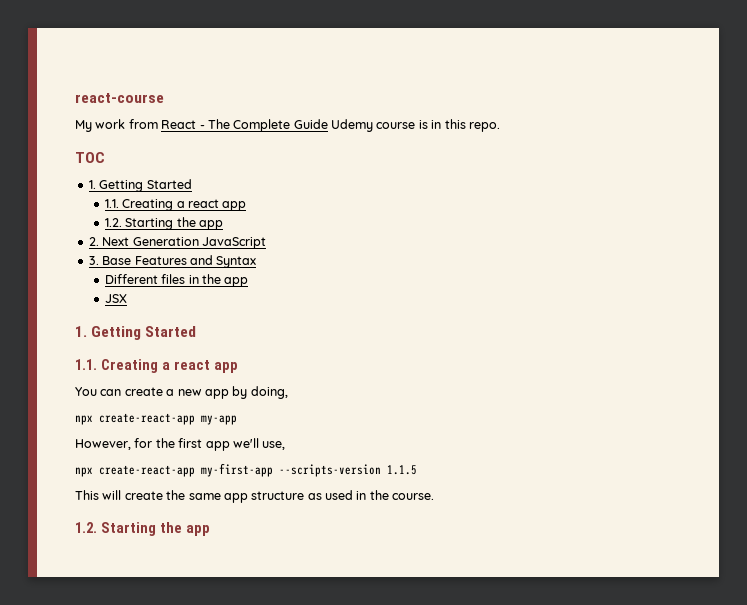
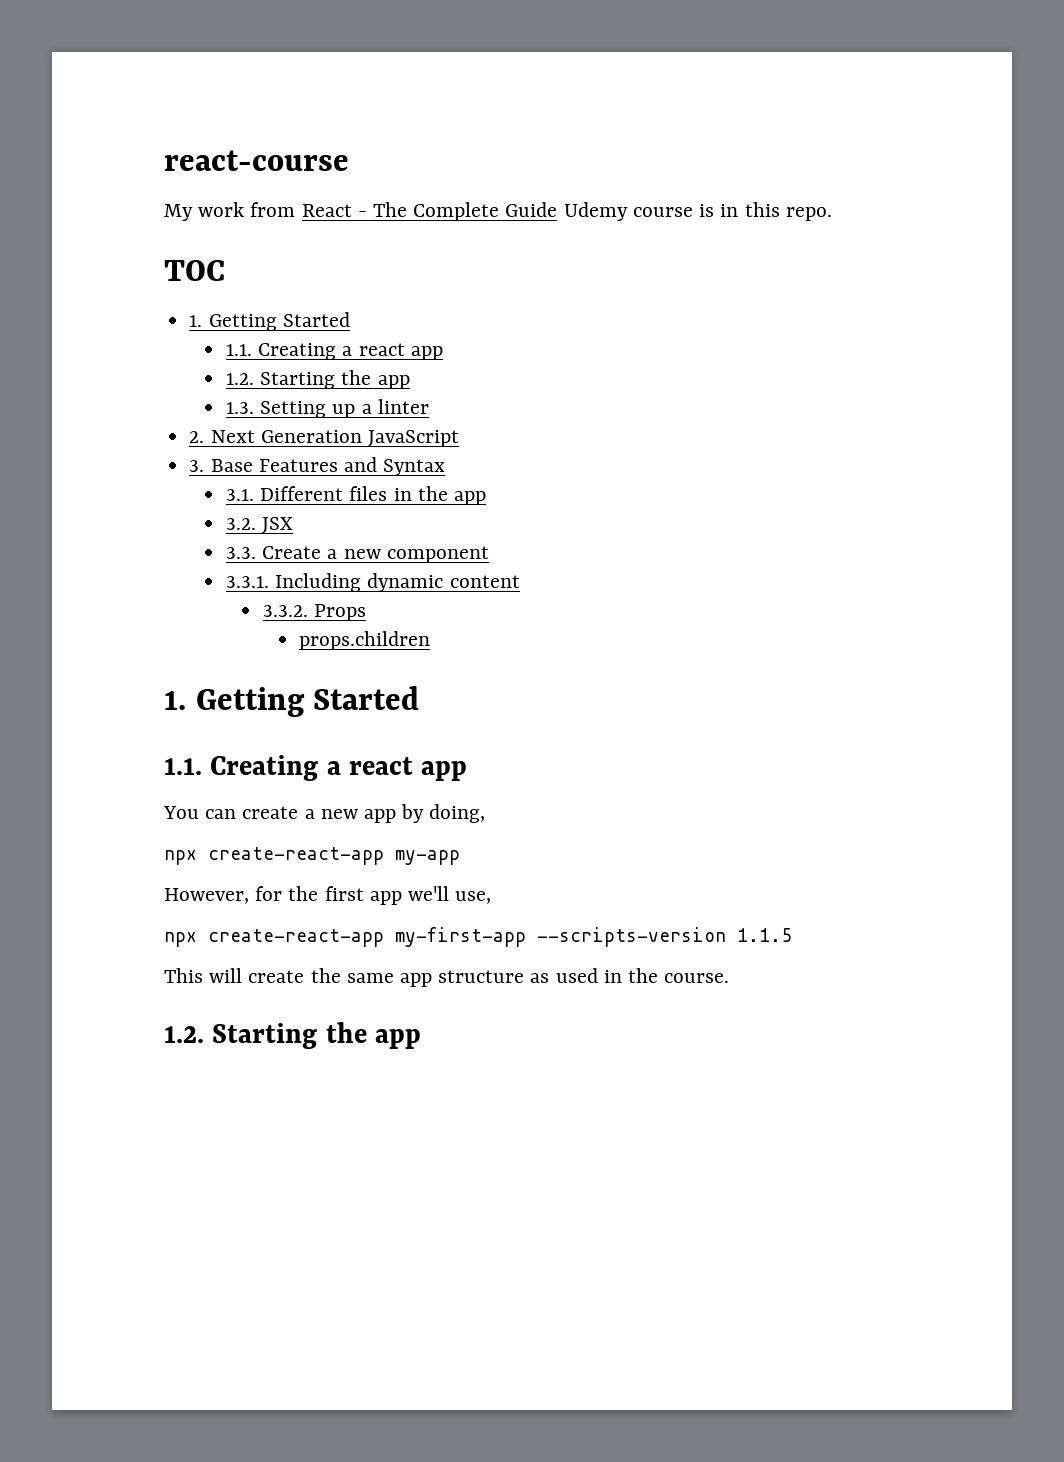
(224, 225) none -> [225,399,429,418] // 1.3. Setting up a linter
(257, 262) none -> [225,489,254,501] 3.1.
(249, 282) none -> [225,518,256,530] 3.2.
(127, 298) none -> [225,546,489,563] [225,573,520,592] [262,604,366,621] [299,631,431,650] // 3.3. Create a new component // 3.3.1. Including dynamic content // 3.3.2. Props // props.children

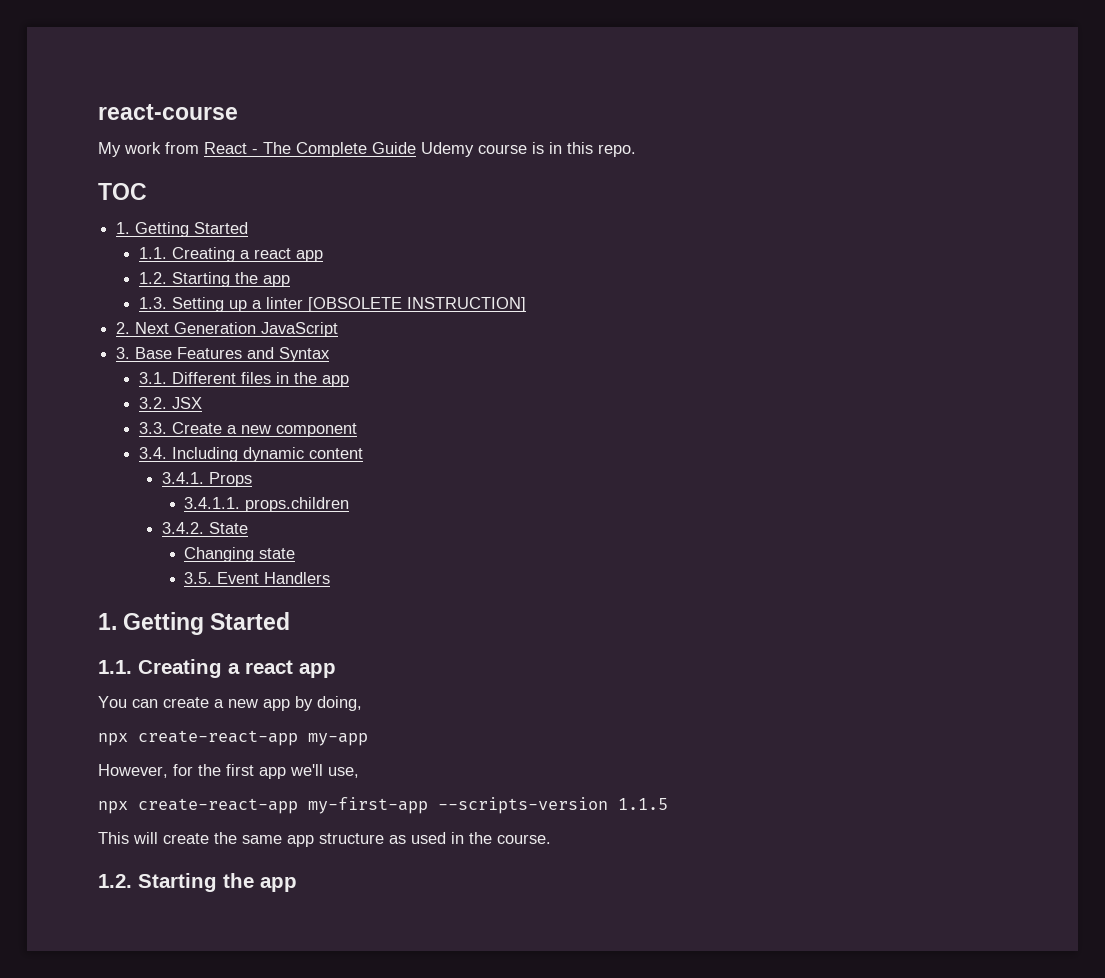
(429, 406) none -> [307,297,526,312] [OBSOLETE INSTRUCTION]
[225,576,269,588] 3.3.1. -> [138,447,167,459] 3.4.
[262,605,308,617] 3.3.2. -> [161,472,204,484] 3.4.1.
(366, 612) none -> [184,497,241,509] 3.4.1.1.
(431, 640) none -> [161,522,248,534] [184,547,296,562] [184,572,331,584] // 3.4.2. State // Changing state // 3.5. Event Handlers

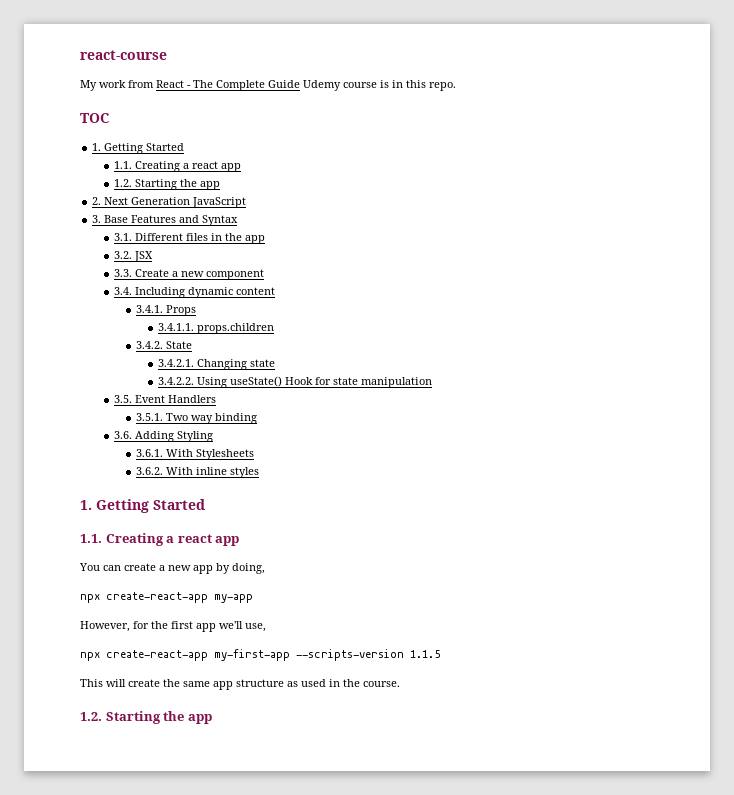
[138,297,526,312] // 1.3. Setting up a linter [OBSOLETE INSTRUCTION] -> (220, 185) none
(248, 528) none -> [157,359,194,367] 3.4.2.1.
[184,572,331,584] 3.5. Event Handlers -> [157,376,432,388] [113,395,216,403] [135,413,257,424] [113,431,213,442] [135,449,254,460] [135,467,259,478] 3.4.2.2. Using useState() Hook for state manipulation // 3.5. Event Handlers // 3.5.1. Two way binding // 3.6. Adding Styling // 3.6.1. With Stylesheets // 3.6.2. With inline styles

